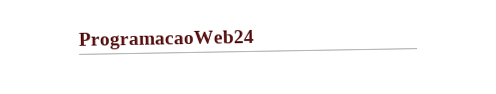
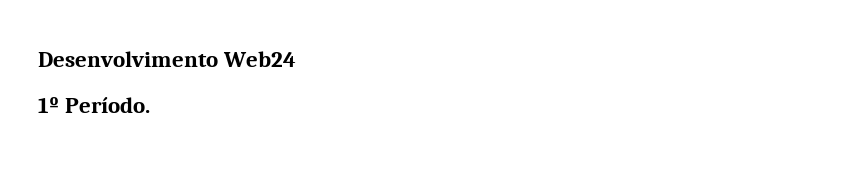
[78,29,254,50] ProgramacaoWeb24 -> [38,51,297,67] [38,97,151,113] Desenvolvimento Web24 // 1º Período.

